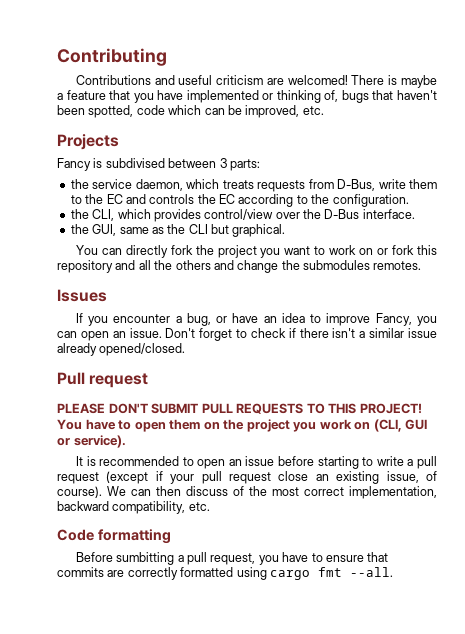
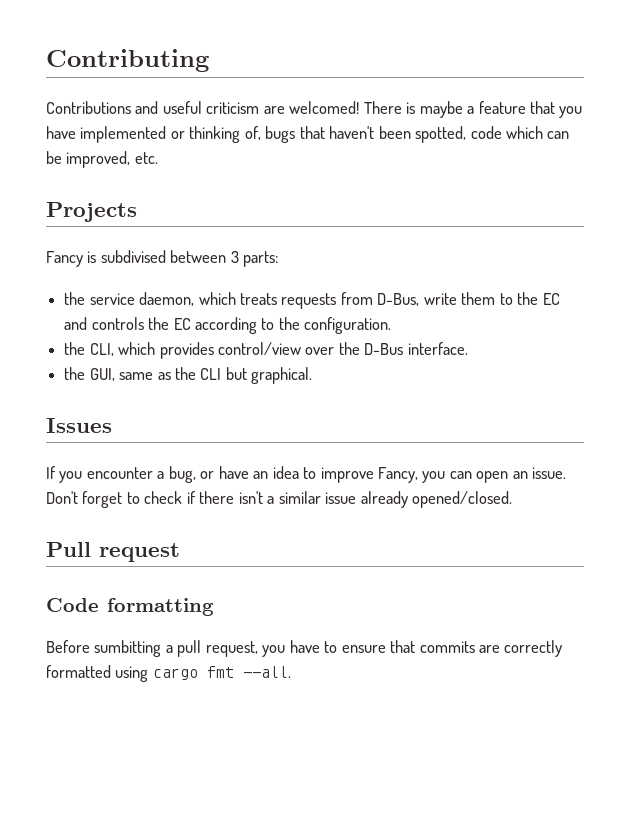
[75,245,438,258] [57,260,422,273] // You can directly fork the project you want to work on or fork this repository and all the others and change the submodules remotes. -> (313, 375) none
[57,403,422,414] [57,419,428,432] [57,435,126,448] [75,456,437,469] [57,471,437,484] [57,486,437,499] [57,501,210,514] // PLEASE DON'T SUBMIT PULL REQUESTS TO THIS PROJECT! You have to open them on the project you work on (CLI, GUI or service). // It is recommended to open an issue before starting to write a pull request (except if your pull request close an existing issue, of course). We can then discuss of the most correct implementation, backward compatibility, etc. -> (180, 552) none

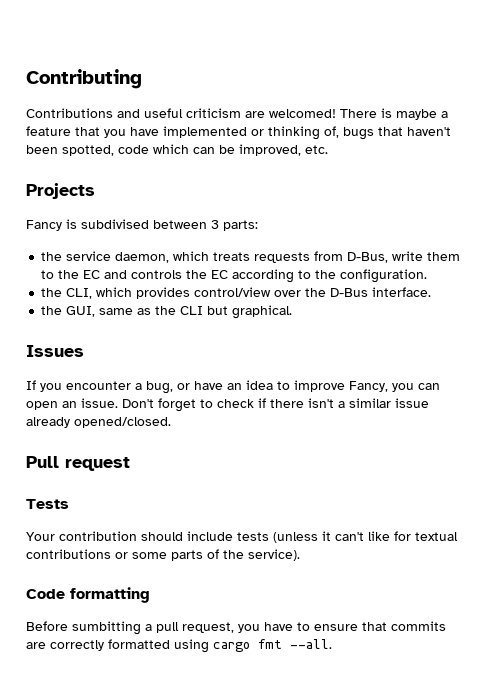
(180, 552) none -> [26,499,69,509] [26,531,458,543] [26,549,300,561] // Tests // Your contribution should include tests (unless it can't like for textual contributions or some parts of the service).

